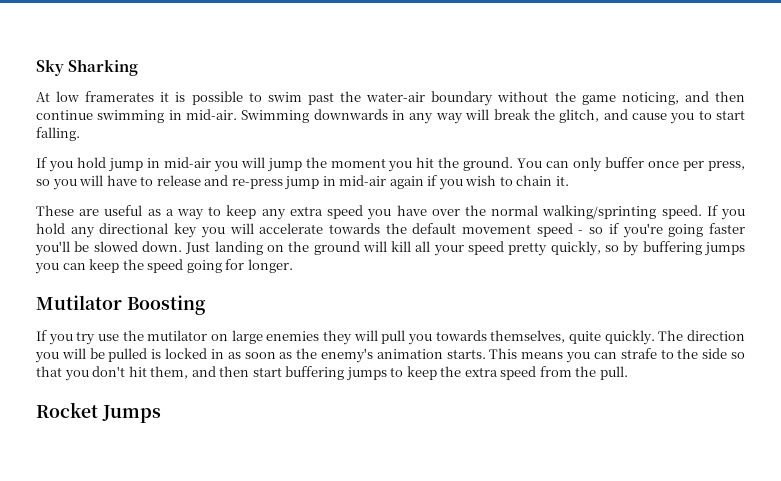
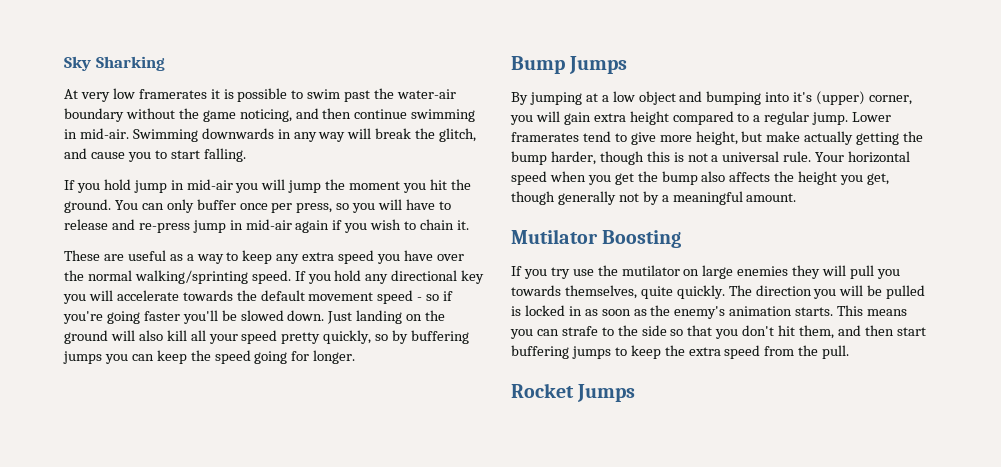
(50, 97) none -> [80,92,110,102] very
(387, 246) none -> [138,330,163,341] also
(293, 266) none -> [511,56,628,74] [511,91,913,105] [510,111,892,125] [511,131,924,145] [511,151,911,165] [511,171,890,185] [511,191,797,205] // Bump Jumps // By jumping at a low object and bumping into it's (upper) corner, you will gain extra height compared to a regular jump. Lower framerates tend to give more height, but make actually getting the bump harder, though this is not a universal rule. Your horizontal speed when you get the bump also affects the height you get, though generally not by a meaningful amount.

